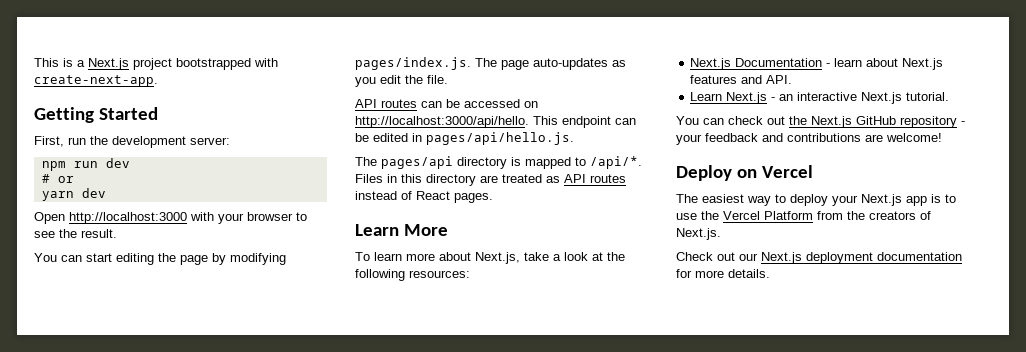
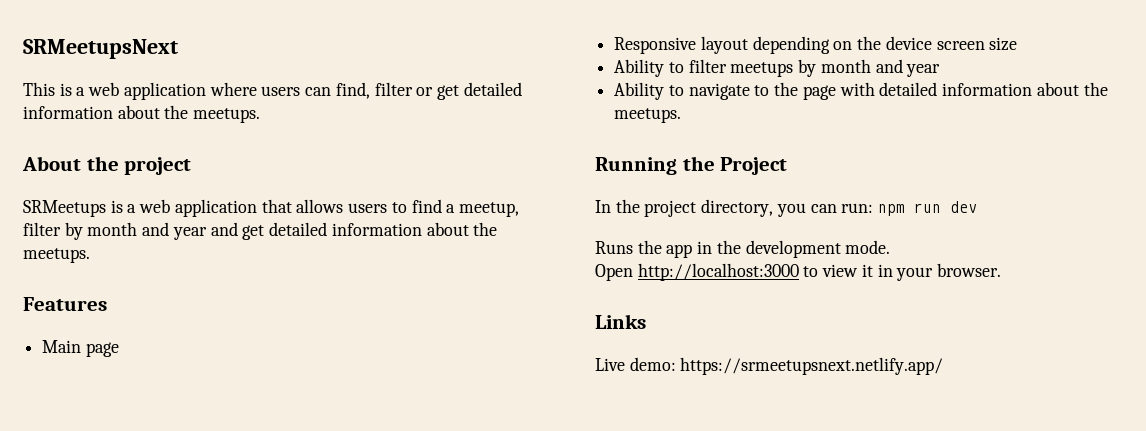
(34, 62) none -> [23,39,178,59] SRMeetupsNext //
[88,58,278,70] [34,75,158,87] [34,107,158,123] [34,136,230,148] [41,158,130,171] [41,174,74,183] [41,188,106,201] [34,212,307,224] [34,229,117,238] [34,253,286,265] [355,57,626,70] [355,75,448,87] [355,99,538,108] [355,116,636,128] [355,132,574,145] [355,156,642,169] [355,174,626,186] [355,191,493,203] [355,224,448,236] [355,252,625,264] [355,269,470,281] [690,58,944,70] [690,75,793,84] [690,92,950,104] [676,116,965,128] [676,133,942,145] [676,165,813,181] [676,194,956,206] [676,211,931,220] [676,228,721,240] [676,252,962,264] [676,269,770,278] Next.js project bootstrapped with create-next-app. // Getting Started // First, run the development server: // npm run dev // # or // yarn dev // Open http://localhost:3000 with your browser to see the result. // You can start editing the page by modifying pages/index.js. The page auto-updates as you edit the file. // API routes can be accessed on http://localhost:3000/api/hello. This endpoint can be edited in pages/api/hello.js. // The pages/api directory is mapped to /api/*. Files in this directory are treated as API routes instead of React pages. // Learn More // To learn more about Next.js, take a look at the following resources: // Next.js Documentation - learn about Next.js features and API. // Learn Next.js - an interactive Next.js tutorial. // You can check out the Next.js GitHub repository - your feedback and contributions are welcome! // Deploy on Vercel // The easiest way to deploy your Next.js app is to use the Vercel Platform from the creators of Next.js. // Check out our Next.js deployment documentation for more details. -> [88,82,522,100] [23,105,261,123] [22,156,192,175] [23,199,519,217] [23,222,498,240] [23,248,90,263] [23,297,107,311] [42,340,119,357] [614,36,1018,54] [614,59,941,77] [614,82,1108,100] [614,108,682,123] [595,156,788,175] [595,199,978,217] [595,240,891,258] [595,263,1002,281] [595,314,646,329] [595,357,944,375] web application where users can find, filter or get detailed information about the meetups. // About the project // SRMeetups is a web application that allows users to find a meetup, filter by month and year and get detailed information about the meetups. // Features // Main page // Responsive layout depending on the device screen size // Ability to filter meetups by month and year // Ability to navigate to the page with detailed information about the meetups. // Running the Project // In the project directory, you can run: npm run dev // Runs the app in the development mode. // Open http://localhost:3000 to view it in your browser. // Links // Live demo: https://srmeetupsnext.netlify.app/

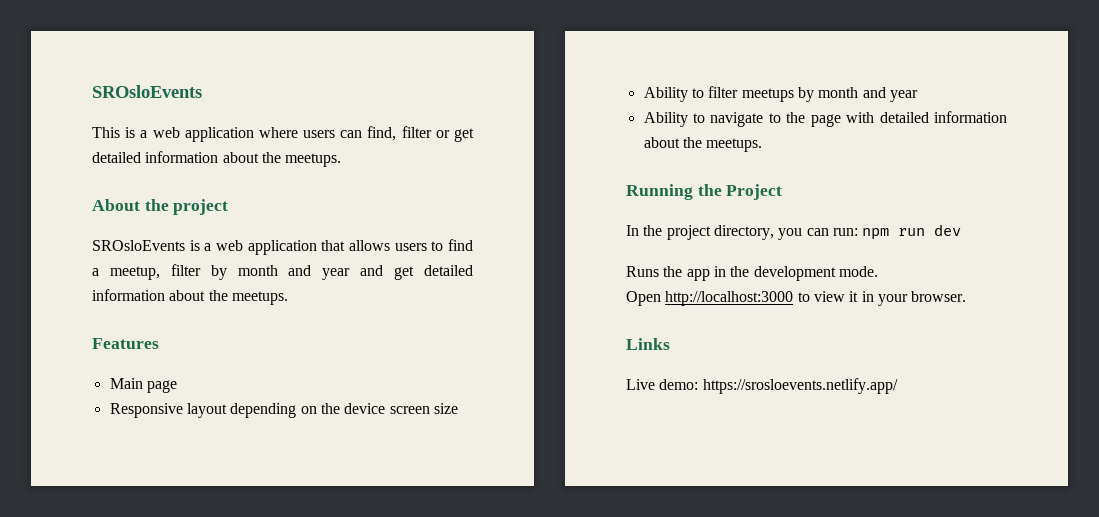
[23,39,178,59] SRMeetupsNext -> [92,85,202,98] SROsloEvents
[23,200,106,217] SRMeetups -> [92,240,185,251] SROsloEvents
[680,357,944,375] https://srmeetupsnext.netlify.app/ -> [702,378,898,394] https://srosloevents.netlify.app/

